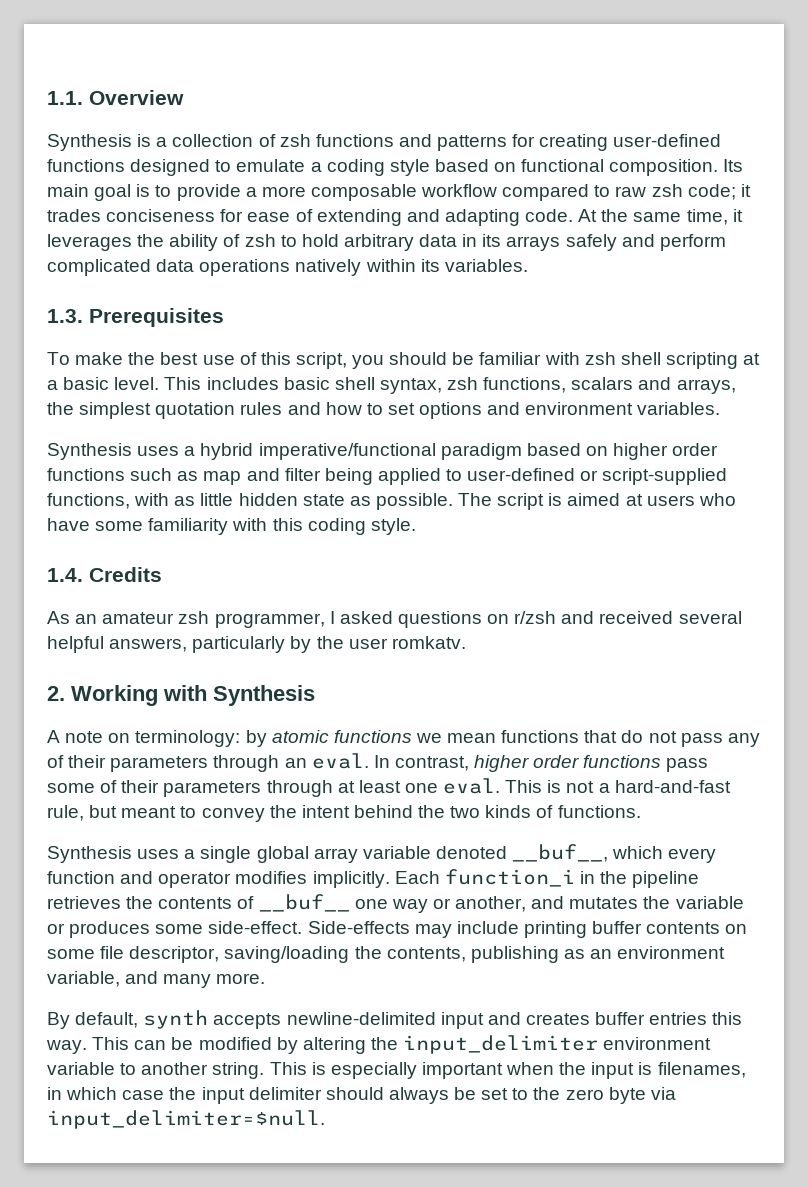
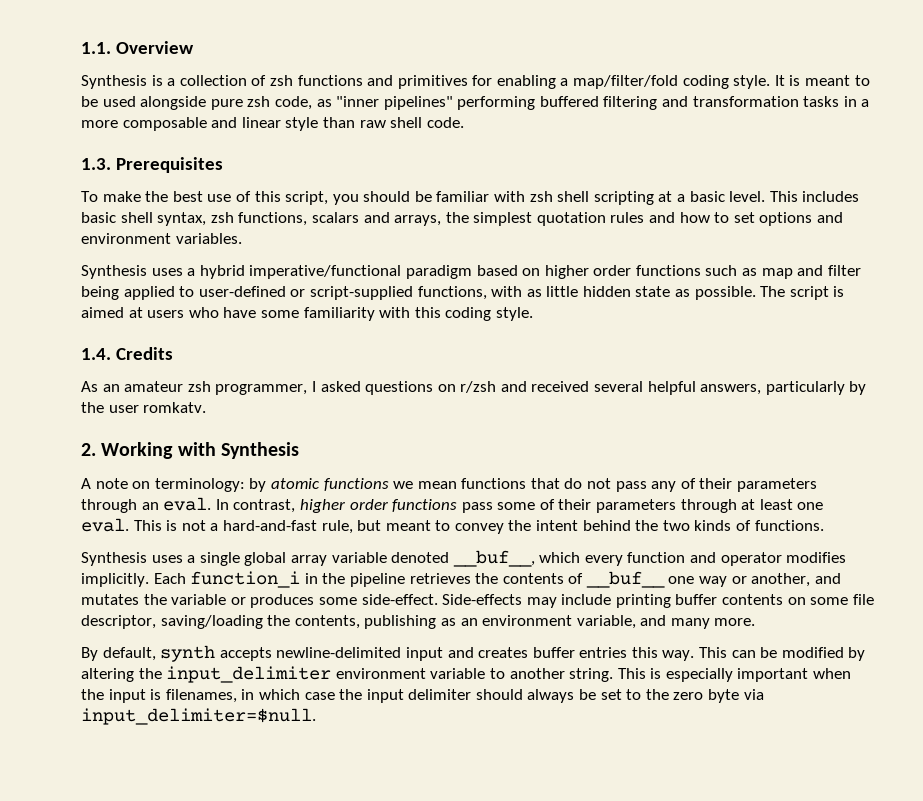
[437,134,722,151] [47,159,744,176] [47,184,751,201] [47,209,743,226] [47,234,726,251] [47,259,528,276] patterns for creating user-defined functions designed to emulate a coding style based on functional composition. Its main goal is to provide a more composable workflow compared to raw zsh code; it trades conciseness for ease of extending and adapting code. At the same time, it leverages the ability of zsh to hold arbitrary data in its arrays safely and perform complicated data operations natively within its variables. -> [397,75,870,89] [81,96,870,110] [81,117,464,131] primitives for enabling a map/filter/fold coding style. It is meant to be used alongside pure zsh code, as "inner pipelines" performing buffered filtering and transformation tasks in a more composable and linear style than raw shell code.

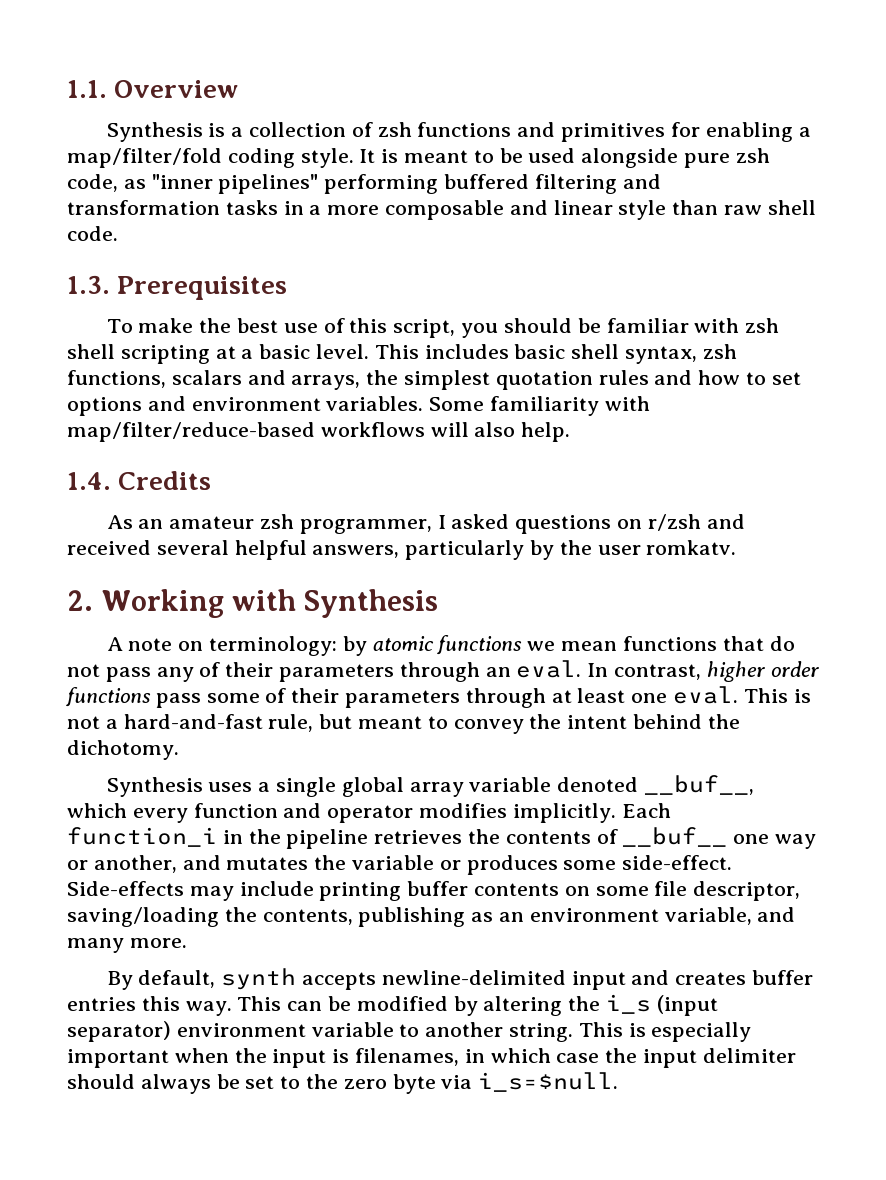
[81,265,861,279] [81,286,845,300] [81,307,533,321] // Synthesis uses a hybrid imperative/functional paradigm based on higher order functions such as map and filter being applied to user-defined or script-supplied functions, with as little hidden state as possible. The script is aimed at users who have some familiarity with this coding style. -> [429,396,650,416] [67,422,571,442] Some familiarity with map/filter/reduce-based workflows will also help.
[662,520,824,531] two kinds of functions. -> [67,740,179,760] dichotomy.
[166,666,332,683] input_delimiter -> [606,994,718,1016] [67,1021,171,1042] i_s (input separator)
[81,708,316,725] input_delimiter=$null. -> [478,1072,619,1092] i_s=$null.

